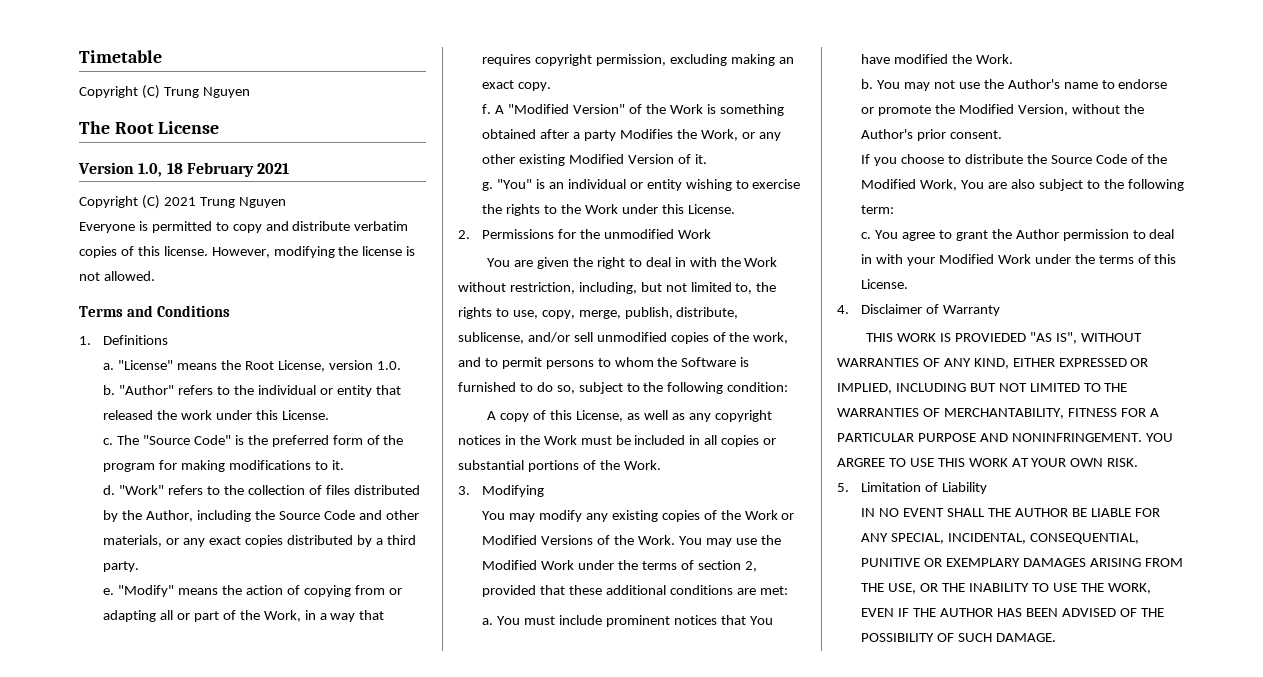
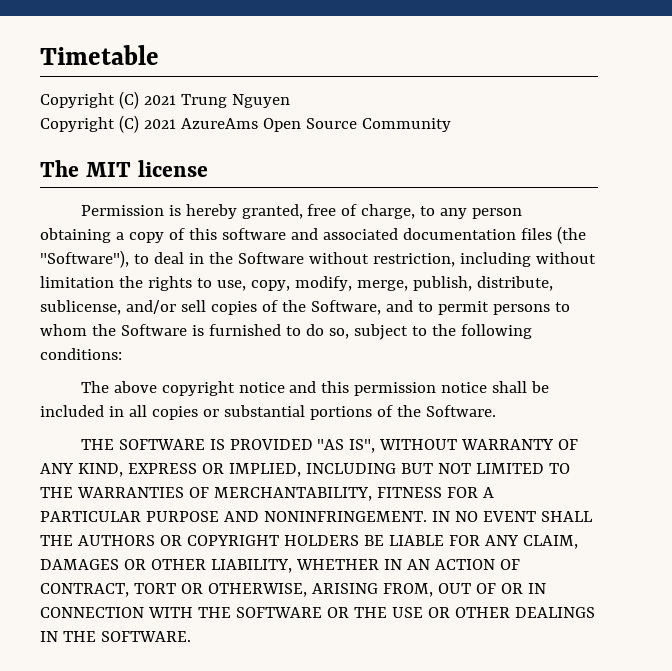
[79,85,250,99] [79,121,220,134] [78,162,290,177] // Copyright (C) Trung Nguyen // The Root License // Version 1.0, 18 February 2021 -> (159, 55) none
[79,221,409,233] [79,246,416,258] [79,271,155,281] [79,305,231,317] [79,335,169,345] [103,360,401,372] [103,385,401,397] [103,410,329,420] [103,435,404,447] [103,460,344,472] [103,485,420,495] [103,510,419,522] [103,535,416,547] [103,561,140,572] [103,585,402,597] [103,610,385,622] [482,54,794,66] [482,80,552,91] [482,104,784,116] [482,129,781,141] [482,154,707,166] [482,179,801,191] [482,204,735,216] [458,229,711,239] [487,257,778,269] [458,282,753,294] Everyone is permitted to copy and distribute verbatim copies of this license. However, modifying the license is not allowed. // Terms and Conditions // 1. Definitions // a. "License" means the Root License, version 1.0. // b. "Author" refers to the individual or entity that released the work under this License. // c. The "Source Code" is the preferred form of the program for making modifications to it. // d. "Work" refers to the collection of files distributed by the Author, including the Source Code and other materials, or any exact copies distributed by a third party. // e. "Modify" means the action of copying from or adapting all or part of the Work, in a way that requires copyright permission, excluding making an exact copy. // f. A "Modified Version" of the Work is something obtained after a party Modifies the Work, or any other existing Modified Version of it. // g. "You" is an individual or entity wishing to exercise the rights to the Work under this License. // 2. Permissions for the unmodified Work // You are given the right to deal in with the Work without restriction, including, but not limited to, -> [40,115,451,133] [40,160,208,177] [80,204,523,219] [40,226,586,244] [40,250,596,268] [40,276,114,288] Copyright (C) 2021 AzureAms Open Source Community // The MIT license // Permission is hereby granted, free of charge, to any person obtaining a copy of this software and associated documentation files (the "Software"), to deal in the Software without restriction, including without limitation
(575, 314) none -> [294,276,352,291] modify,
[596,332,789,344] unmodified copies of the work, -> [210,300,381,315] copies of the Software,
[727,382,789,392] [487,410,772,422] [458,435,612,445] condition: // A copy of this License, as well as any copyright notices in the Work must -> [40,348,122,360] [80,381,528,396] conditions: // The above copyright notice and this permission notice shall
[623,460,661,470] [458,485,545,497] [482,510,795,522] [482,535,781,547] [482,560,757,572] [482,585,788,597] [482,615,773,627] [861,54,1013,64] [861,79,1168,91] [861,104,1144,116] [861,129,1003,141] [861,154,1168,166] [861,179,1184,191] [861,205,895,214] [861,229,1175,241] [861,254,1177,266] [861,279,909,289] [837,304,1001,316] [866,333,1027,342] Work. // 3. Modifying // You may modify any existing copies of the Work or Modified Versions of the Work. You may use the Modified Work under the terms of section 2, provided that these additional conditions are met: // a. You must include prominent notices that You have modified the Work. // b. You may not use the Author's name to endorse or promote the Modified Version, without the Author's prior consent. // If you choose to distribute the Source Code of the Modified Work, You are also subject to the following term: // c. You agree to grant the Author permission to deal in with your Modified Work under the terms of this License. // 4. Disclaimer of Warranty // THIS WORK IS PROVIEDED -> [425,405,496,417] [80,439,313,450] Software. // THE SOFTWARE IS PROVIDED
[837,358,919,367] WARRANTIES -> [461,439,555,450] WARRANTY
[1012,358,1127,367] EITHER EXPRESSED -> [127,463,197,474] EXPRESS
[1145,433,1173,442] [837,458,1139,467] [837,482,988,494] YOU ARGREE TO USE THIS WORK AT YOUR OWN RISK. // 5. Limitation of Liability // -> (427, 516) none
[1014,508,1160,517] [861,533,1139,544] [861,558,1183,567] [861,583,1151,594] [861,608,1164,617] [861,633,1056,642] AUTHOR BE LIABLE FOR ANY SPECIAL, INCIDENTAL, CONSEQUENTIAL, PUNITIVE OR EXEMPLARY DAMAGES ARISING FROM THE USE, OR THE INABILITY TO USE THE WORK, EVEN IF THE AUTHOR HAS BEEN ADVISED OF THE POSSIBILITY OF SUCH DAMAGE. -> [77,535,578,549] [40,559,520,573] [40,583,546,597] [40,607,595,618] [40,631,191,642] AUTHORS OR COPYRIGHT HOLDERS BE LIABLE FOR ANY CLAIM, DAMAGES OR OTHER LIABILITY, WHETHER IN AN ACTION OF CONTRACT, TORT OR OTHERWISE, ARISING FROM, OUT OF OR IN CONNECTION WITH THE SOFTWARE OR THE USE OR OTHER DEALINGS IN THE SOFTWARE.

